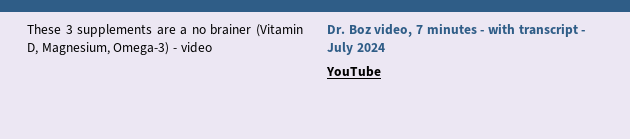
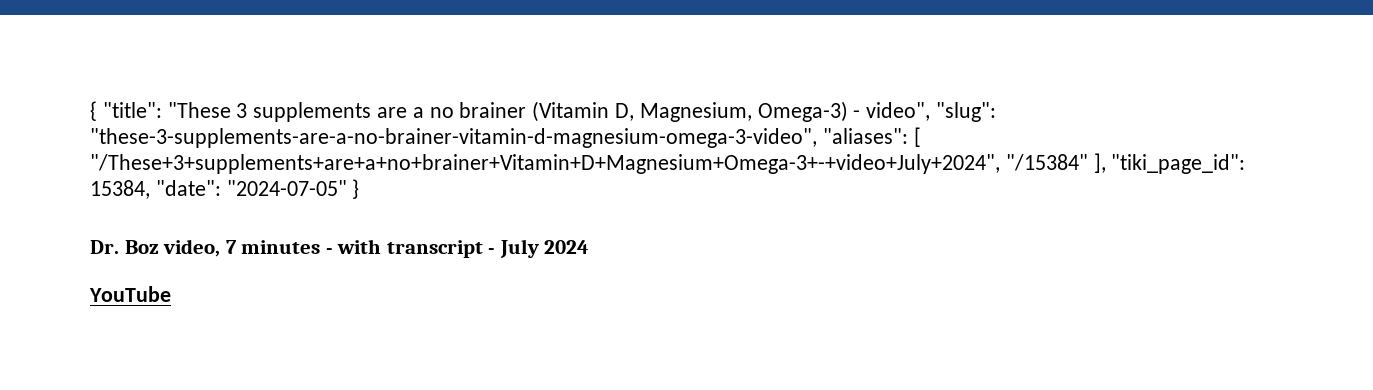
[27,24,61,34] These -> [90,101,231,121] { "title": "These
[180,42,212,53] video -> [866,102,997,122] [90,127,921,148] [90,153,1246,174] [90,179,360,199] video", "slug": "these-3-supplements-are-a-no-brainer-vitamin-d-magnesium-omega-3-video", "aliases": [ "/These+3+supplements+are+a+no+brainer+Vitamin+D+Magnesium+Omega-3+-+video+July+2024", "/15384" ], "tiki_page_id": 15384, "date": "2024-07-05" }

